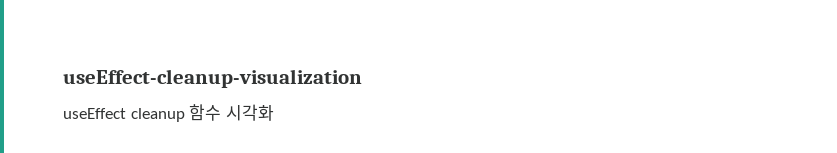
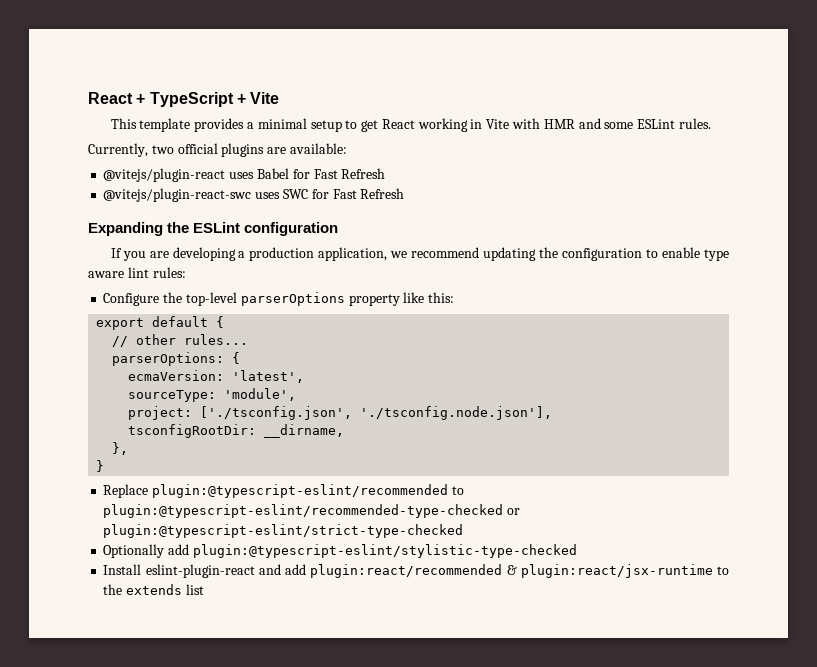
[63,69,362,88] [63,104,274,122] useEffect-cleanup-visualization // useEffect cleanup 함수 시각화 -> [88,92,280,107] [110,118,711,132] [88,143,347,157] [103,168,386,182] [103,188,405,202] [88,222,339,236] [110,247,730,261] [88,267,186,278] [103,292,455,306] [96,316,225,330] [112,334,249,347] [112,352,241,366] [128,370,305,383] [128,388,297,402] [128,406,553,420] [128,424,345,438] [112,442,129,455] [96,460,105,472] [103,484,464,498] [103,504,521,518] [103,524,464,538] [103,544,577,558] [103,564,729,578] [103,584,204,595] React + TypeScript + Vite // This template provides a minimal setup to get React working in Vite with HMR and some ESLint rules. // Currently, two official plugins are available: // @vitejs/plugin-react uses Babel for Fast Refresh // @vitejs/plugin-react-swc uses SWC for Fast Refresh // Expanding the ESLint configuration // If you are developing a production application, we recommend updating the configuration to enable type aware lint rules: // Configure the top-level parserOptions property like this: // export default { // // other rules... // parserOptions: { // ecmaVersion: 'latest', // sourceType: 'module', // project: ['./tsconfig.json', './tsconfig.node.json'], // tsconfigRootDir: __dirname, // }, // } // Replace plugin:@typescript-eslint/recommended to plugin:@typescript-eslint/recommended-type-checked or plugin:@typescript-eslint/strict-type-checked // Optionally add plugin:@typescript-eslint/stylistic-type-checked // Install eslint-plugin-react and add plugin:react/recommended & plugin:react/jsx-runtime to the extends list

